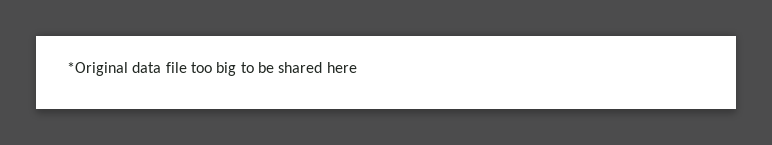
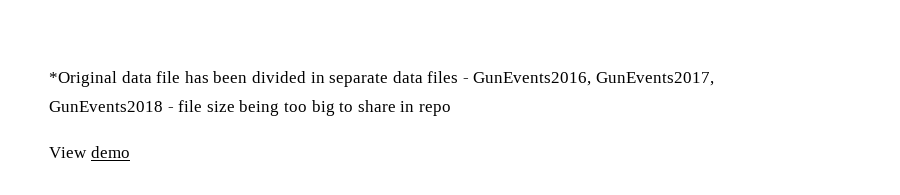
[190,62,357,76] too big to be shared here -> [184,71,715,87] [49,100,451,116] [49,146,130,158] has been divided in separate data files - GunEvents2016, GunEvents2017, GunEvents2018 - file size being too big to share in repo // View demo

